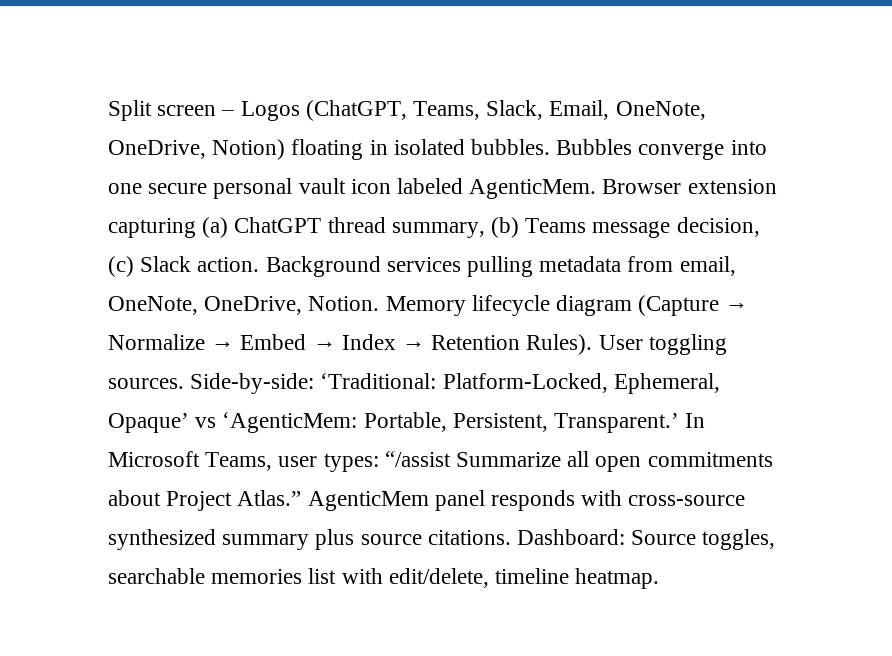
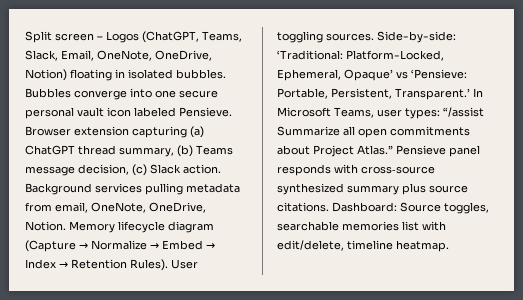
[469,179,597,199] AgenticMem. -> [179,107,232,117] Pensieve.
[222,412,358,433] ‘AgenticMem: -> [411,69,467,79] ‘Pensieve:
[307,491,429,511] AgenticMem -> [396,145,446,155] Pensieve

